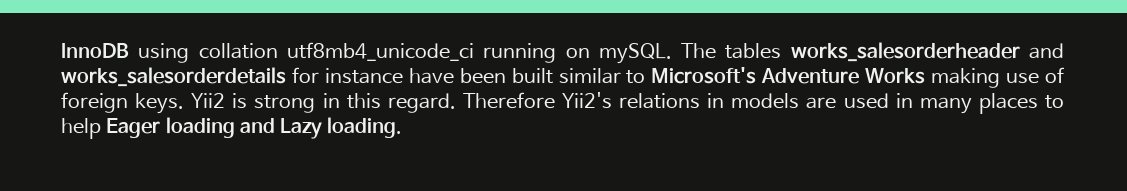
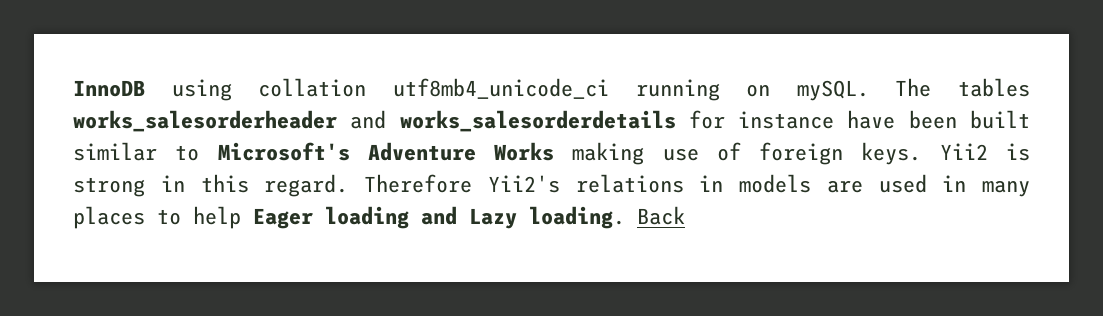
(403, 127) none -> [637,206,685,225] Back

